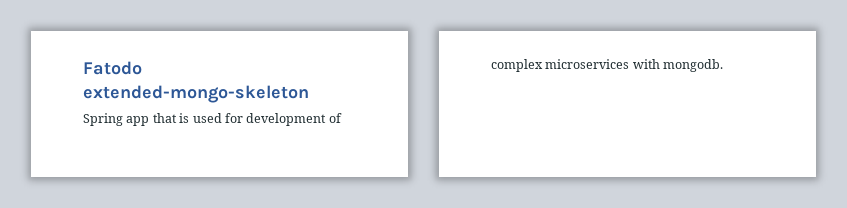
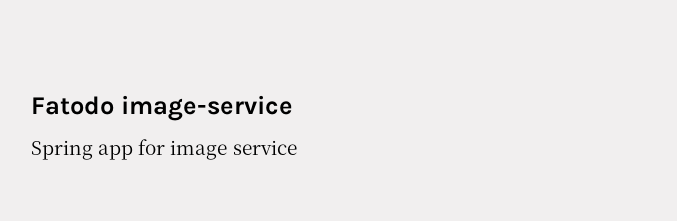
[83,85,309,103] extended-mongo-skeleton -> [120,95,293,121] image-service
[152,113,342,126] [491,59,724,72] that is used for development of complex microservices with mongodb. -> [138,139,297,160] for image service

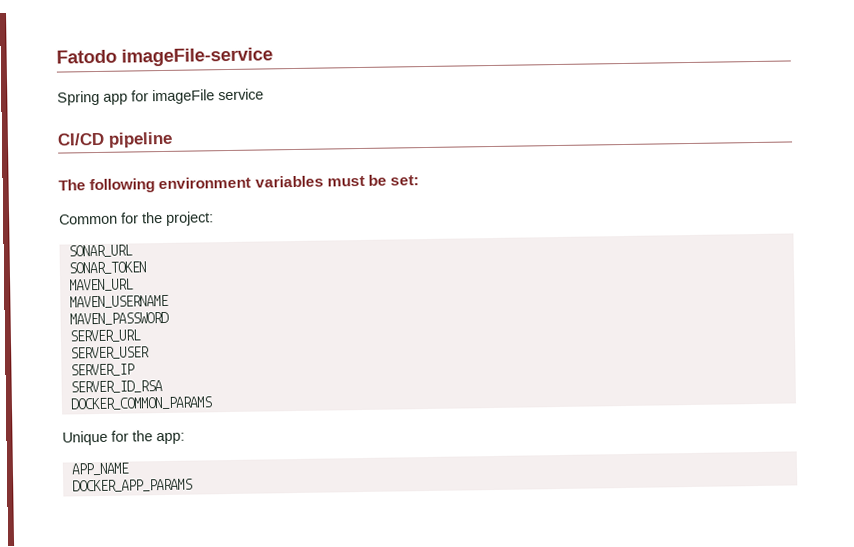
[120,95,293,121] image-service -> [121,47,273,67] imageFile-service
[170,140,228,160] image -> [152,89,215,105] imageFile
(297, 147) none -> [57,131,173,148] [58,174,420,194] [59,211,214,226] [67,244,133,258] [67,261,146,275] [68,278,134,292] [68,294,169,309] [68,311,169,326] [68,329,141,343] [69,346,150,360] [69,363,135,377] [69,380,163,394] [69,396,213,411] [62,430,185,446] [70,462,130,476] [71,478,193,493] // CI/CD pipeline // The following environment variables must be set: // Common for the project: // SONAR_URL // SONAR_TOKEN // MAVEN_URL // MAVEN_USERNAME // MAVEN_PASSWORD // SERVER_URL // SERVER_USER // SERVER_IP // SERVER_ID_RSA // DOCKER_COMMON_PARAMS // Unique for the app: // APP_NAME // DOCKER_APP_PARAMS

